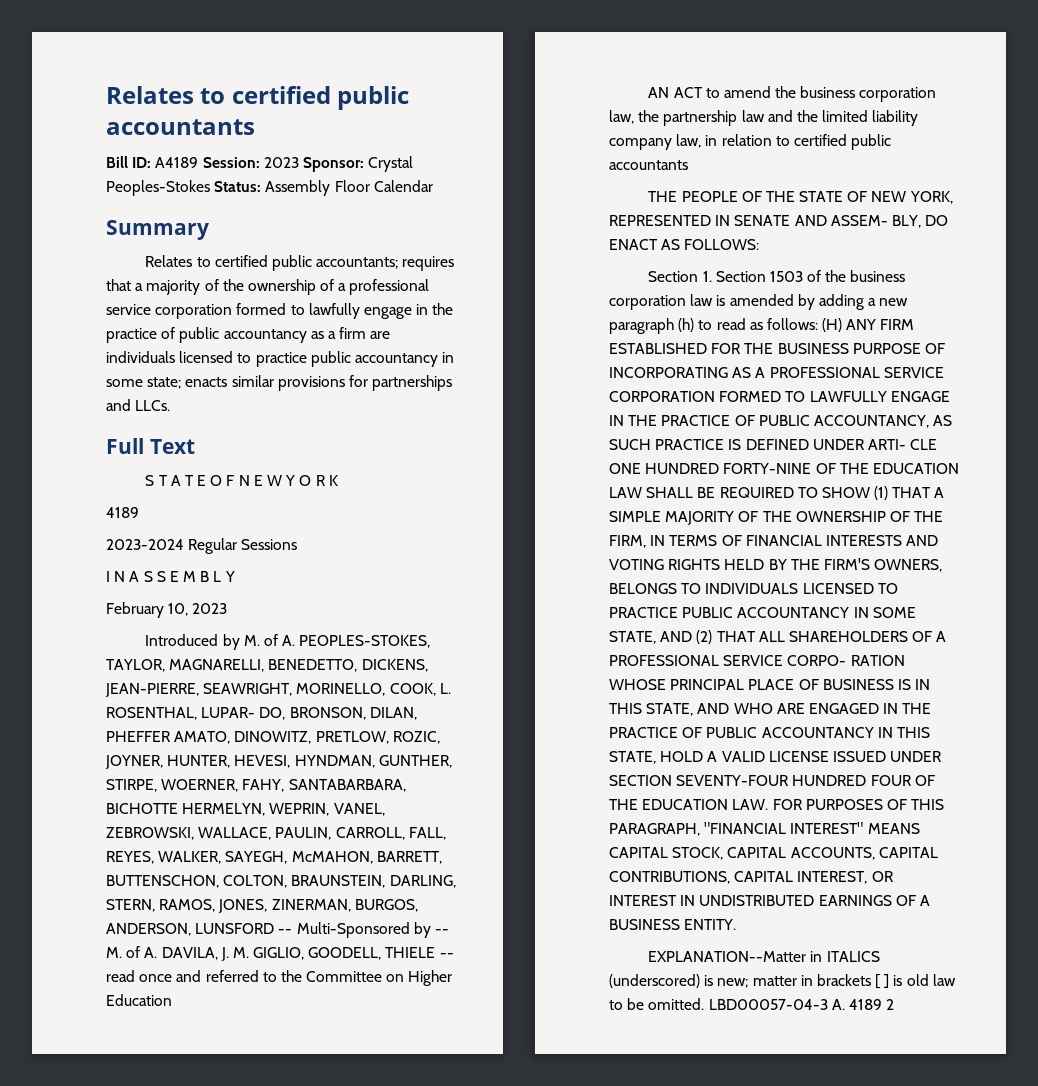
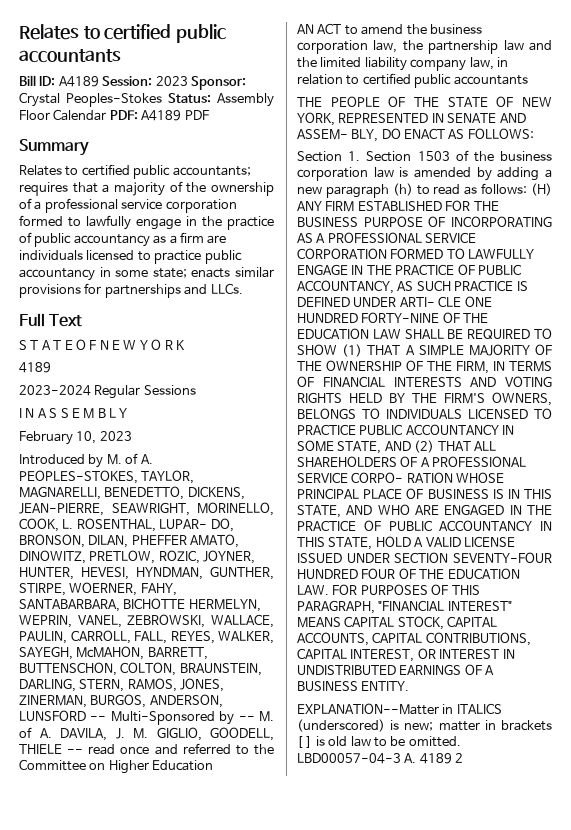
(433, 186) none -> [109,110,209,121] PDF: A4189 PDF

